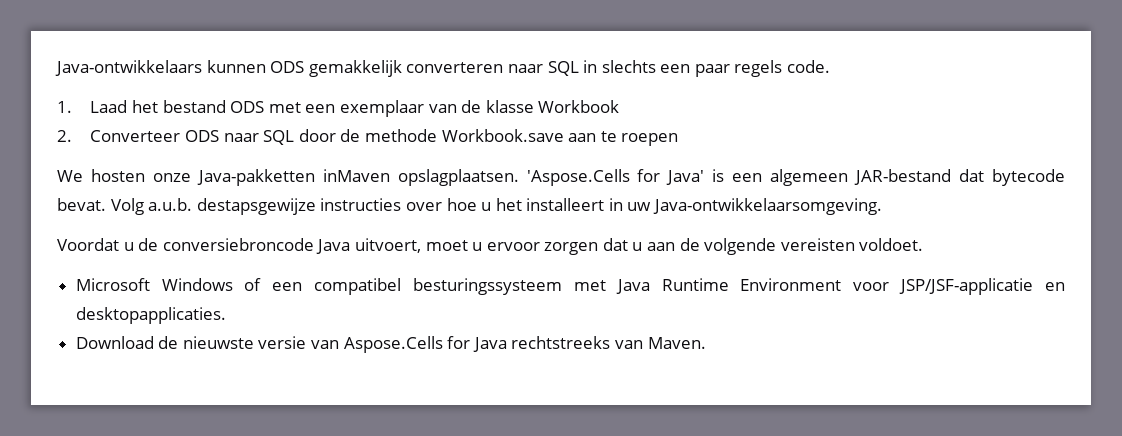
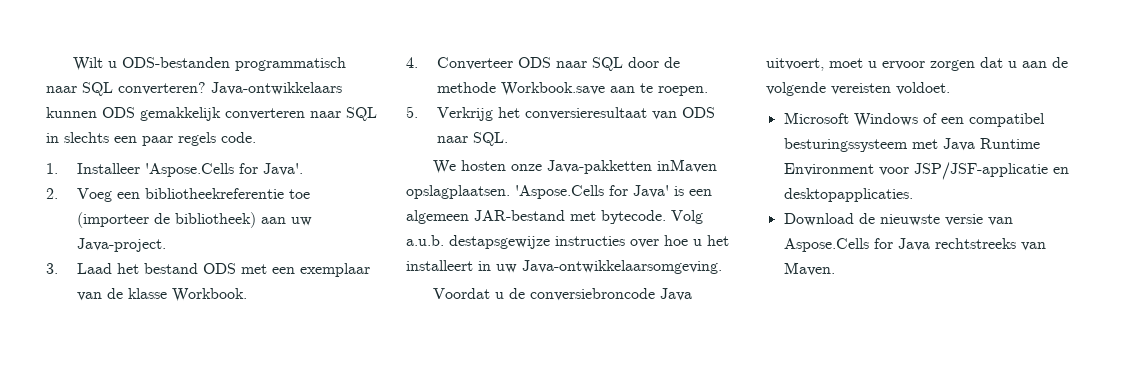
(55, 68) none -> [73,57,347,71] [46,82,206,96] Wilt u ODS-bestanden programmatisch naar SQL converteren?
(72, 107) none -> [77,163,304,177] [46,188,311,202] [77,212,313,228] [77,238,167,252] [46,263,58,274] Installeer 'Aspose.Cells for Java'. // 2. Voeg een bibliotheekreferentie toe (importeer de bibliotheek) aan uw Java-project. // 3.
[538,100,620,113] [57,130,72,142] Workbook // 2. -> [172,288,248,302] [406,57,418,68] Workbook. // 4.
[621,133,679,146] roepen -> [658,86,709,96] [406,106,716,121] [437,132,509,146] roepen. // 5. Verkrijg het conversieresultaat van ODS naar SQL.
[959,169,1065,186] [57,198,106,211] dat bytecode bevat. -> [570,210,666,224] met bytecode.

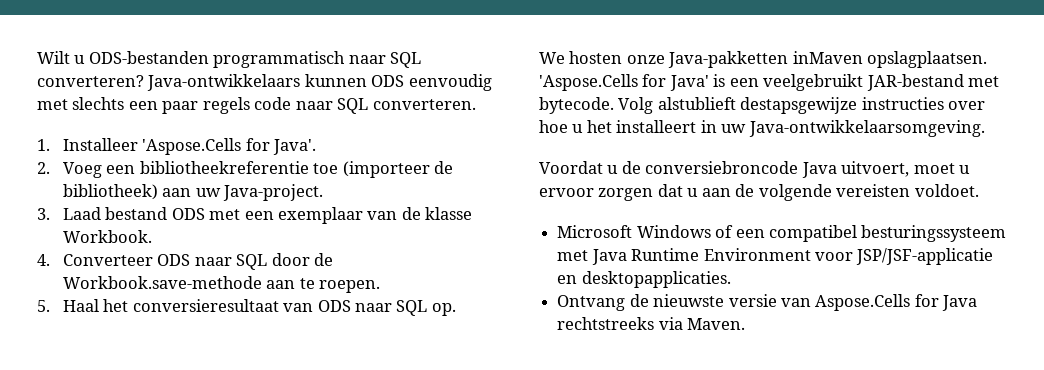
[140,107,377,121] [46,132,256,146] gemakkelijk converteren naar SQL in slechts een paar regels code. -> [408,74,492,91] [37,97,476,114] eenvoudig met slechts een paar regels code naar SQL converteren.
[117,263,140,274] het -> (101, 213) none
[437,82,606,96] methode Workbook.save -> [62,276,262,289] Workbook.save-methode
[437,107,494,121] Verkrijg -> [62,299,99,312] Haal
[473,132,509,146] SQL. -> [396,300,456,316] SQL op.
[406,210,469,224] algemeen -> [763,74,864,91] veelgebruikt
[406,235,444,246] a.u.b. -> [657,97,736,110] alstublieft
[783,213,854,226] Download -> [557,295,626,311] Ontvang
[1020,242,1046,251] van -> [658,317,683,330] via

